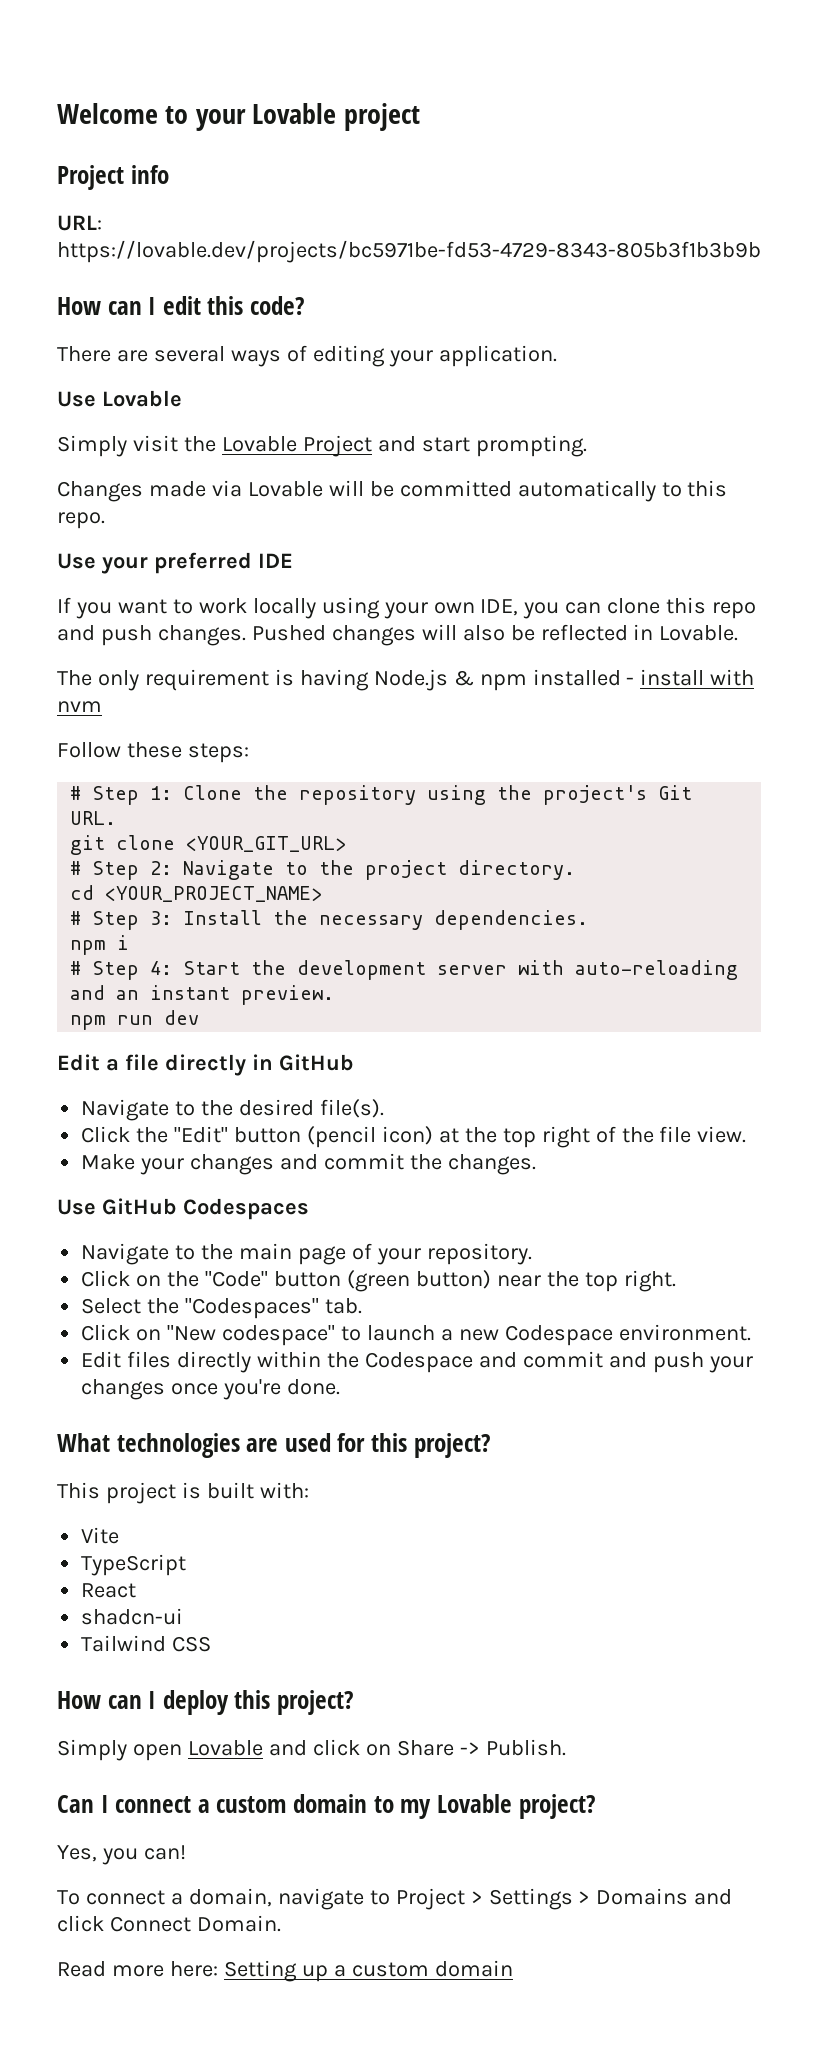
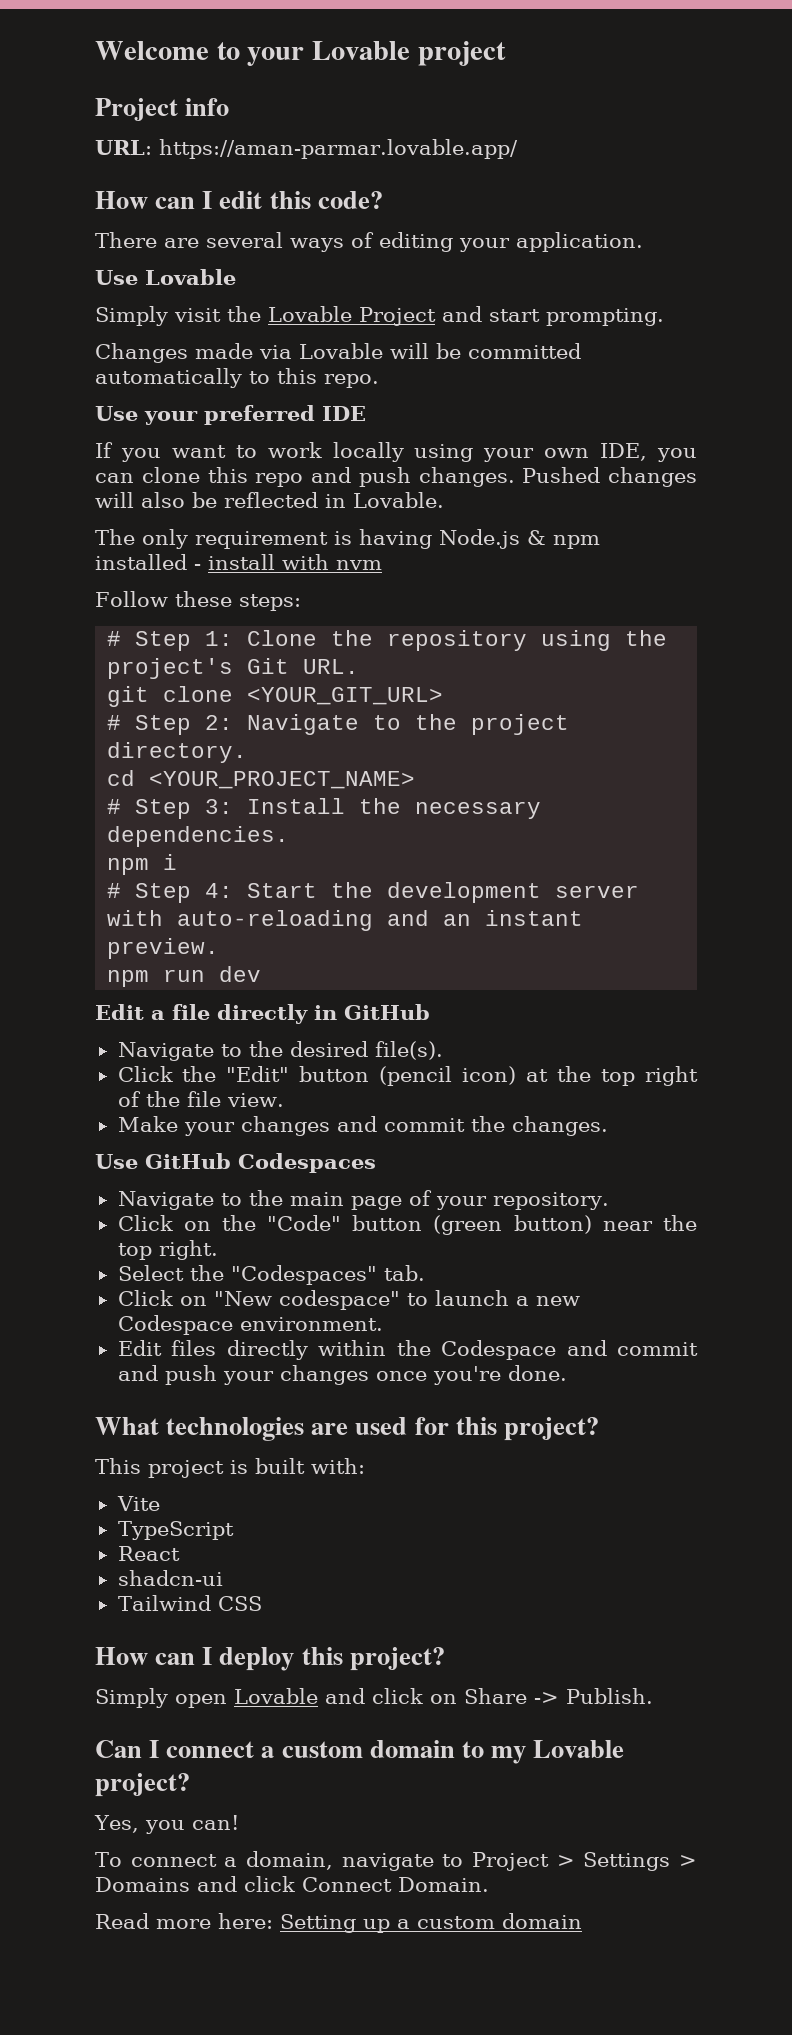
[57,240,761,263] https://lovable.dev/projects/bc5971be-fd53-4729-8343-805b3f1b3b9b -> [159,139,518,159] https://aman-parmar.lovable.app/

